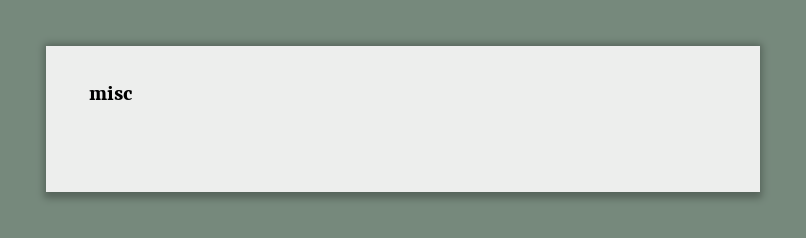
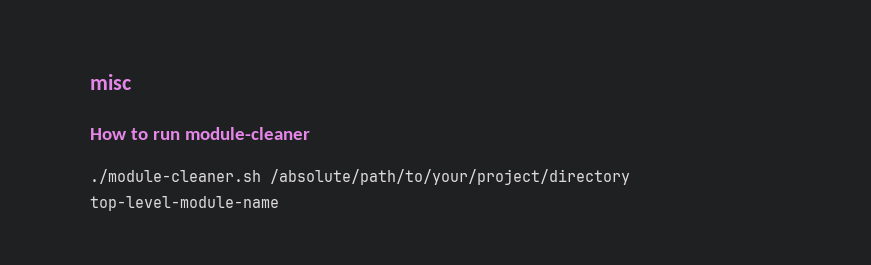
(133, 93) none -> [90,127,310,140] [90,169,630,185] [90,196,279,211] // How to run module-cleaner // ./module-cleaner.sh /absolute/path/to/your/project/directory top-level-module-name

